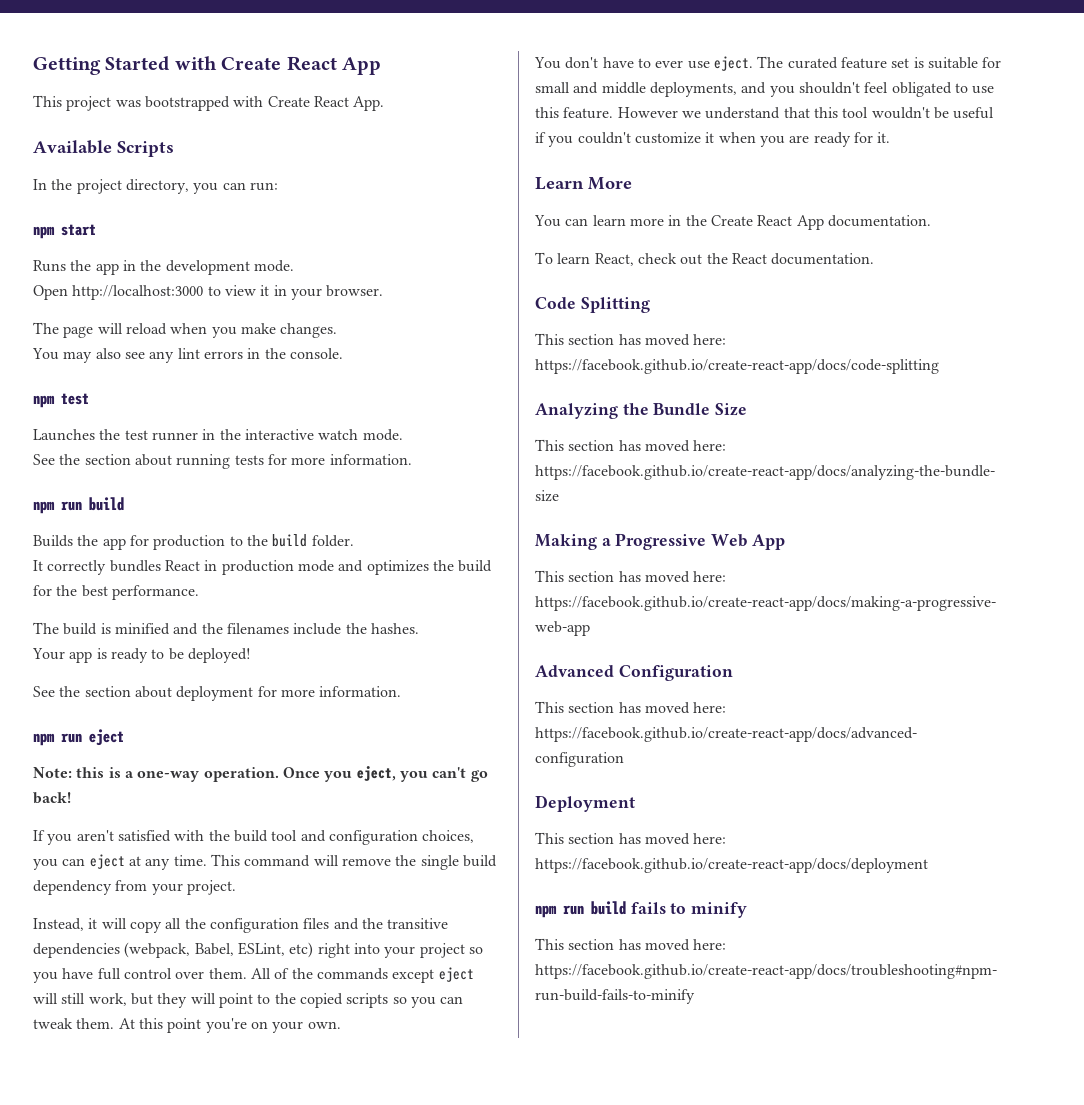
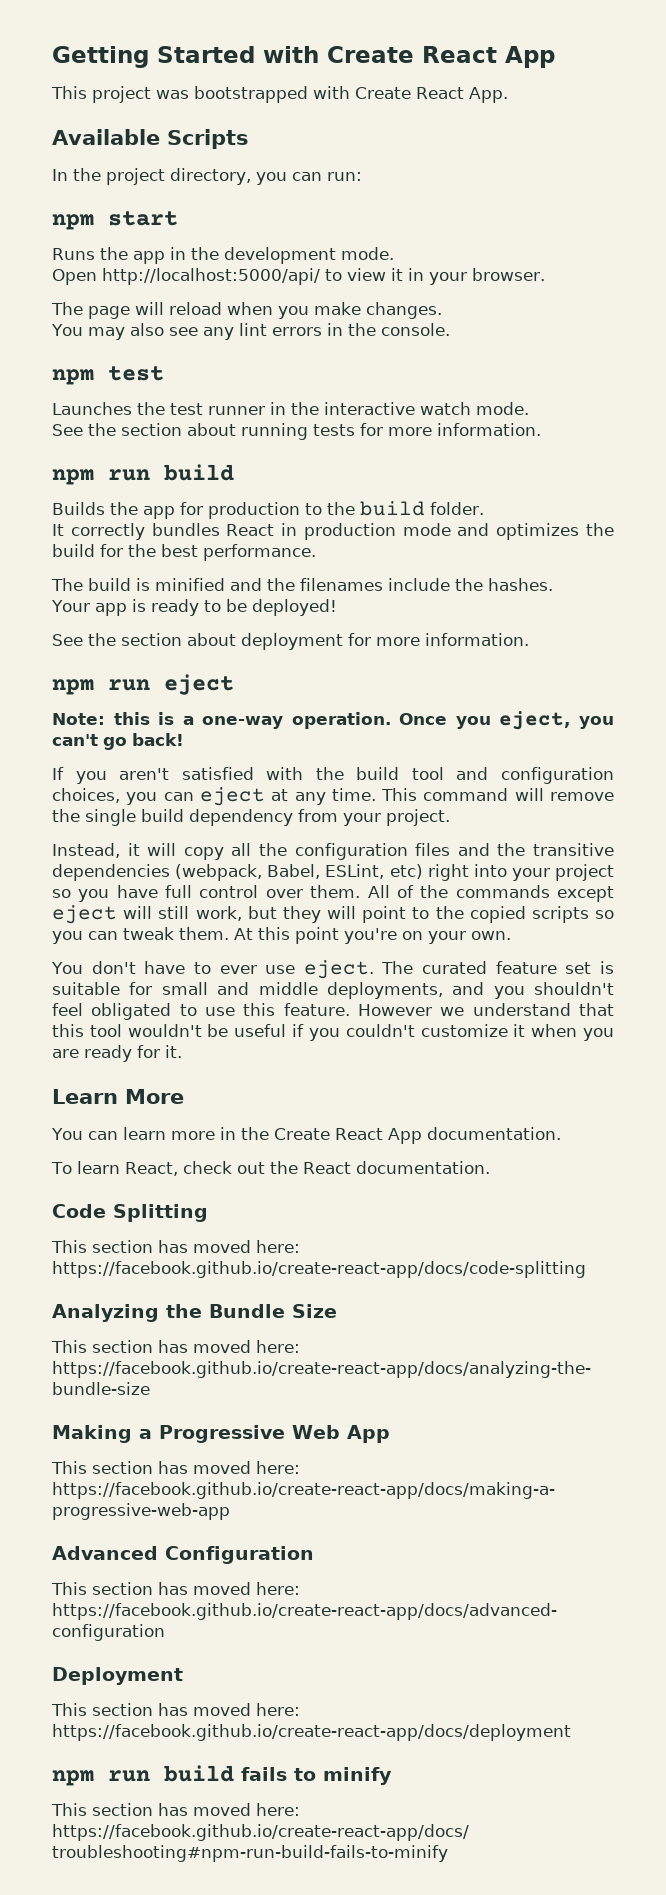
[72,285,204,300] http://localhost:3000 -> [102,268,320,285] http://localhost:5000/api/

